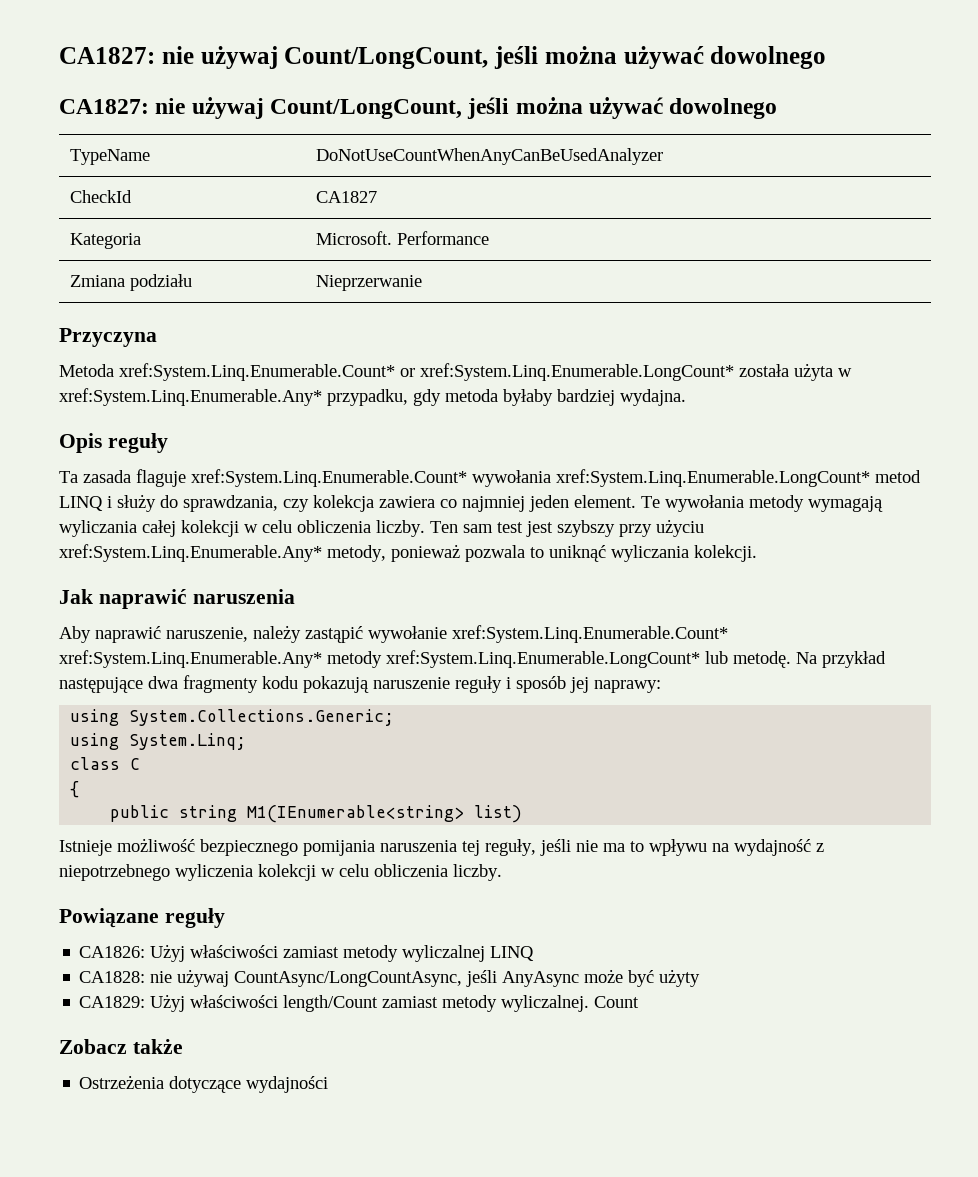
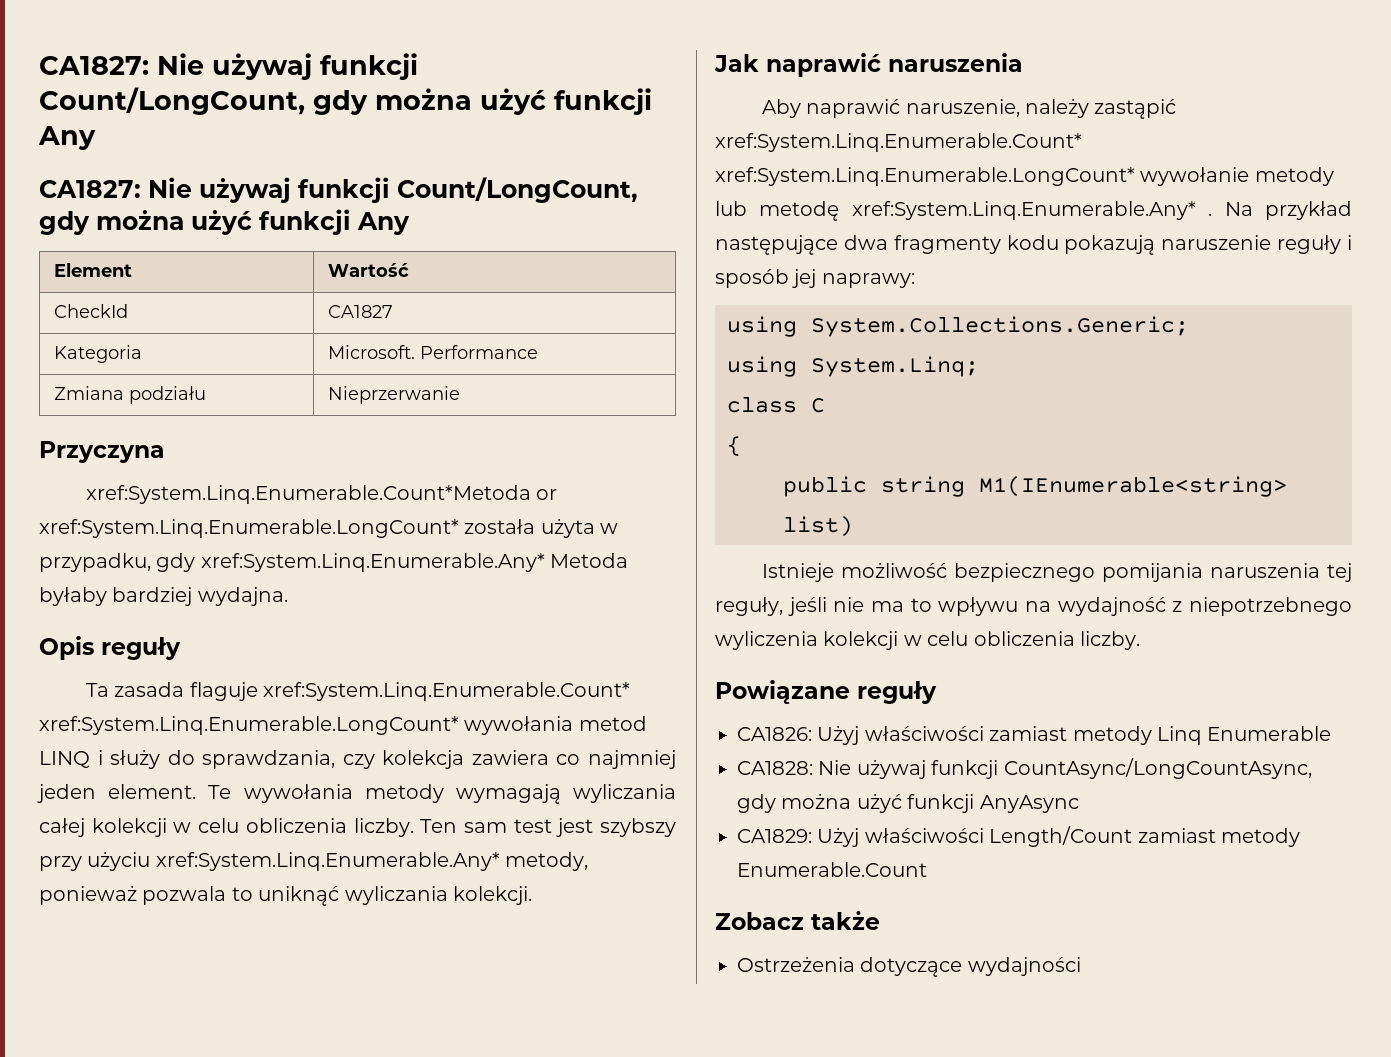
[59,46,827,69] [59,97,778,119] [69,149,150,165] [315,148,663,165] CA1827: nie używaj Count/LongCount, jeśli można używać dowolnego // CA1827: nie używaj Count/LongCount, jeśli można używać dowolnego // TypeName | DoNotUseCountWhenAnyCanBeUsedAnalyzer -> [39,53,418,80] [39,87,652,115] [38,126,96,150] [39,177,638,203] [39,209,410,235] [53,263,132,277] [327,263,409,277] CA1827: Nie używaj funkcji Count/LongCount, gdy można użyć funkcji Any // CA1827: Nie używaj funkcji Count/LongCount, gdy można użyć funkcji Any // Element | Wartość
[59,363,395,381] Metoda xref:System.Linq.Enumerable.Count* -> [85,485,531,504] xref:System.Linq.Enumerable.Count*Metoda
[59,388,322,406] xref:System.Linq.Enumerable.Any* -> (619, 528) none
[445,389,498,402] metoda -> [200,553,629,572] xref:System.Linq.Enumerable.Any* Metoda
[472,469,870,487] wywołania xref:System.Linq.Enumerable.LongCount* -> [39,716,574,735] xref:System.Linq.Enumerable.LongCount* wywołania
[368,625,728,643] [59,650,791,668] wywołanie xref:System.Linq.Enumerable.Count* xref:System.Linq.Enumerable.Any* metody xref:System.Linq.Enumerable.LongCount* lub metodę. -> [715,133,1082,152] [715,167,1334,186] [715,201,1213,221] xref:System.Linq.Enumerable.Count* xref:System.Linq.Enumerable.LongCount* wywołanie metody lub metodę xref:System.Linq.Enumerable.Any* .
[402,945,535,962] wyliczalnej LINQ -> [1157,726,1332,745] Linq Enumerable
[150,969,701,987] nie używaj CountAsync/LongCountAsync, jeśli AnyAsync może być użyty -> [818,758,1312,779] [737,794,1079,813] Nie używaj funkcji CountAsync/LongCountAsync, gdy można użyć funkcji AnyAsync
[283,995,640,1012] length/Count zamiast metody wyliczalnej. Count -> [989,826,1300,847] [737,862,927,877] Length/Count zamiast metody Enumerable.Count

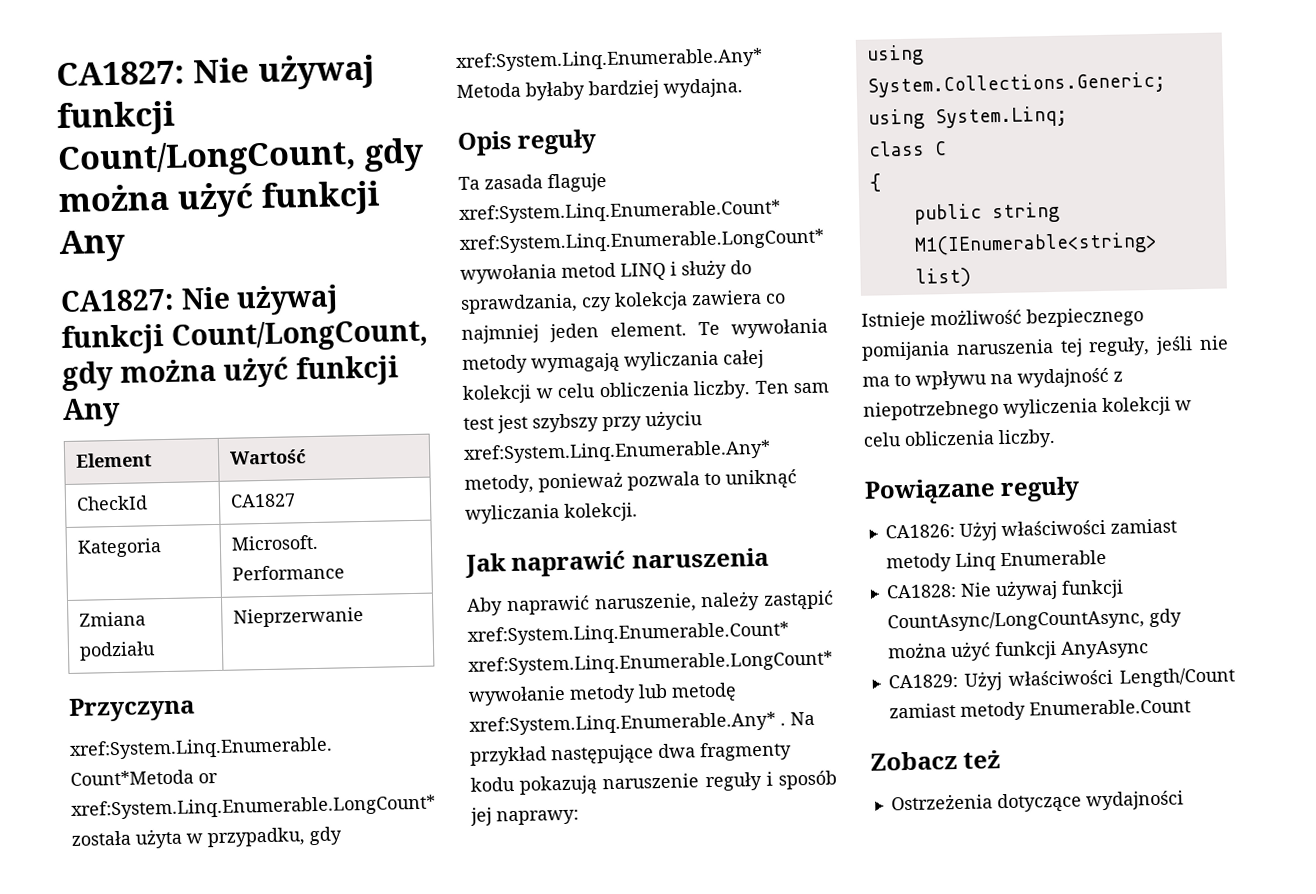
[811,911,880,930] także -> [963,750,1002,769] też

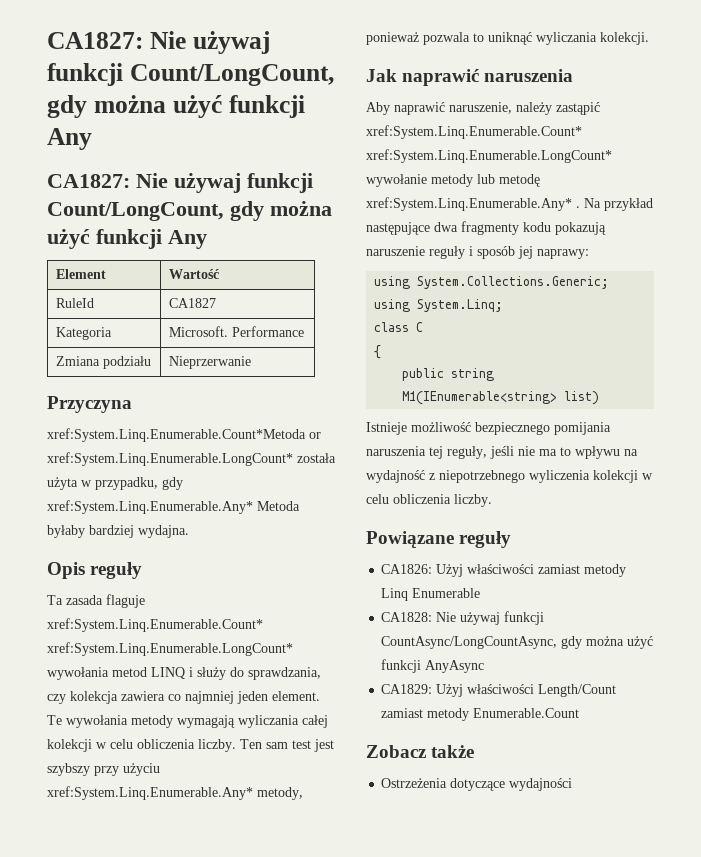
[76,495,149,511] CheckId -> [55,298,94,308] RuleId
[963,750,1002,769] też -> [431,745,475,758] także

